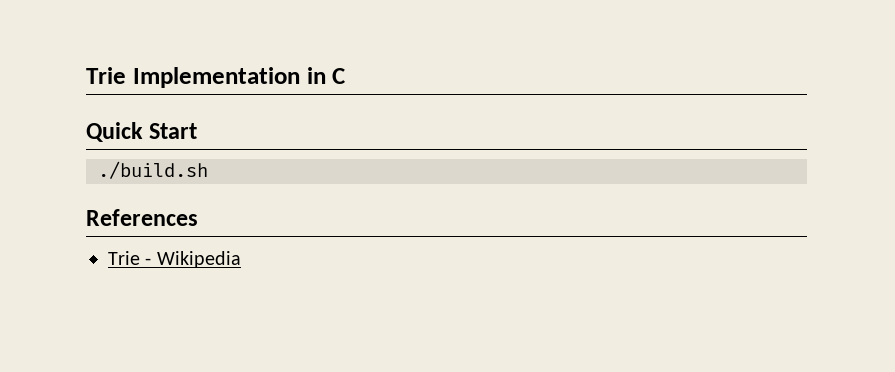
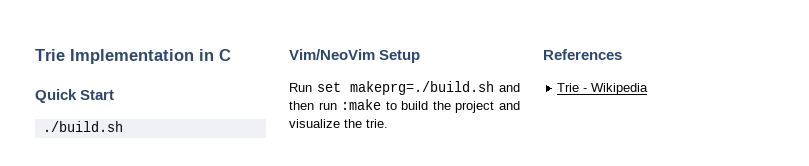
(208, 170) none -> [289,49,421,63] [289,81,520,95] [289,99,520,113] [289,119,388,128] // Vim/NeoVim Setup // Run set makeprg=./build.sh and then run :make to build the project and visualize the trie.

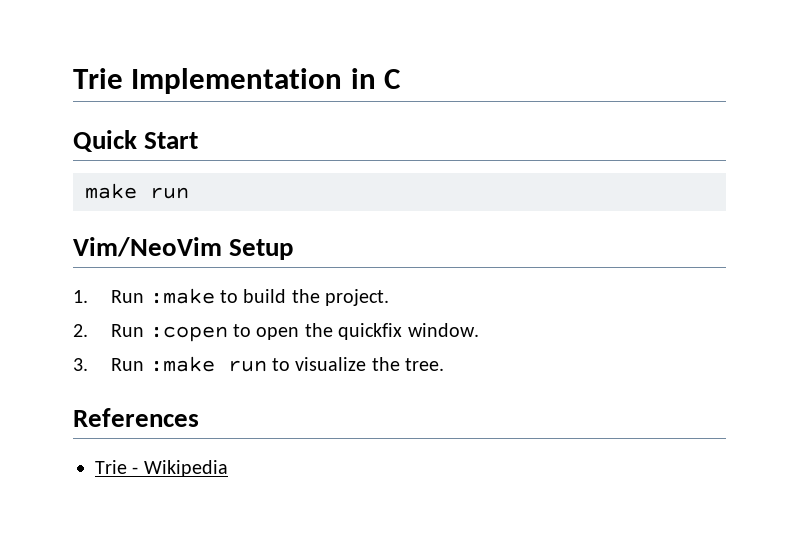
[42,121,123,132] ./build.sh -> [85,183,189,199] make run
[289,81,520,95] [289,99,520,113] Run set makeprg=./build.sh and then run :make to build the project and -> [73,288,390,306] [73,323,479,342] [73,356,291,372] 1. Run :make to build the project. // 2. Run :copen to open the quickfix window. // 3. Run :make run to
[366,119,388,128] trie. -> [405,358,445,371] tree.

